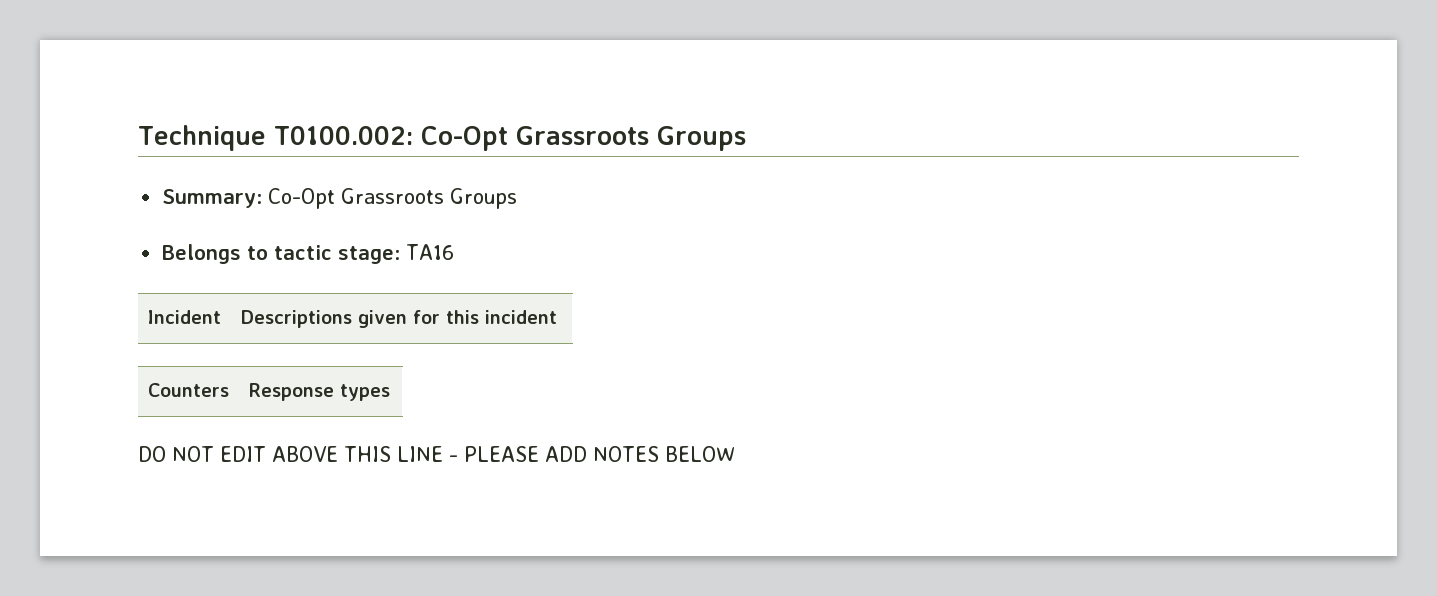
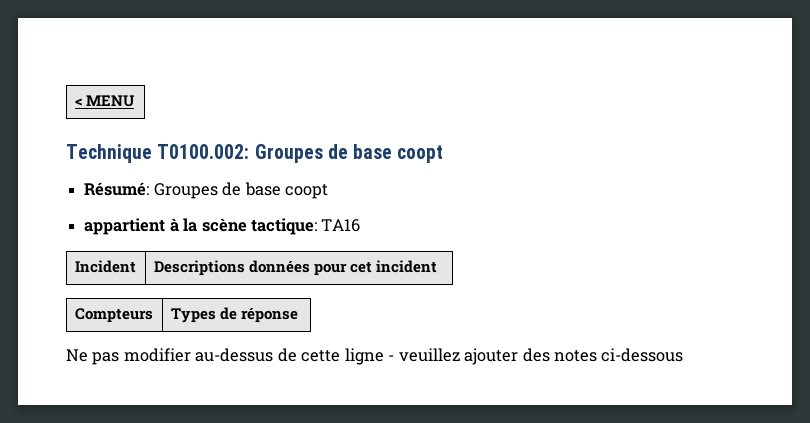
[138,125,746,151] [162,188,518,209] [162,244,455,264] [147,310,221,324] [240,310,557,328] [147,383,229,397] [248,383,390,401] [138,446,735,462] Technique T0100.002: Co-Opt Grassroots Groups // Summary: Co-Opt Grassroots Groups // Belongs to tactic stage: TA16 // Incident | Descriptions given for this incident // Counters | Response types // DO NOT EDIT ABOVE THIS LINE - PLEASE ADD NOTES BELOW -> [74,95,135,107] [66,144,444,163] [84,182,328,199] [84,218,361,235] [74,260,136,273] [153,260,438,276] [74,308,153,323] [170,307,298,323] [66,348,684,365] < MENU // Technique T0100.002: Groupes de base coopt // Résumé: Groupes de base coopt // appartient à la scène tactique: TA16 // Incident | Descriptions données pour cet incident // Compteurs | Types de réponse // Ne pas modifier au-dessus de cette ligne - veuillez ajouter des notes ci-dessous

